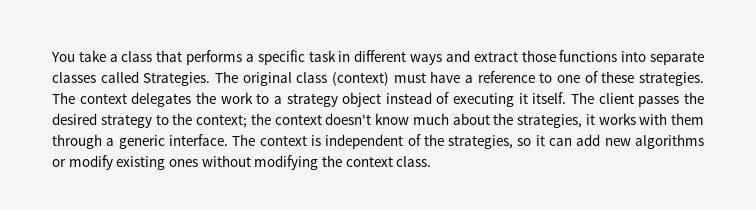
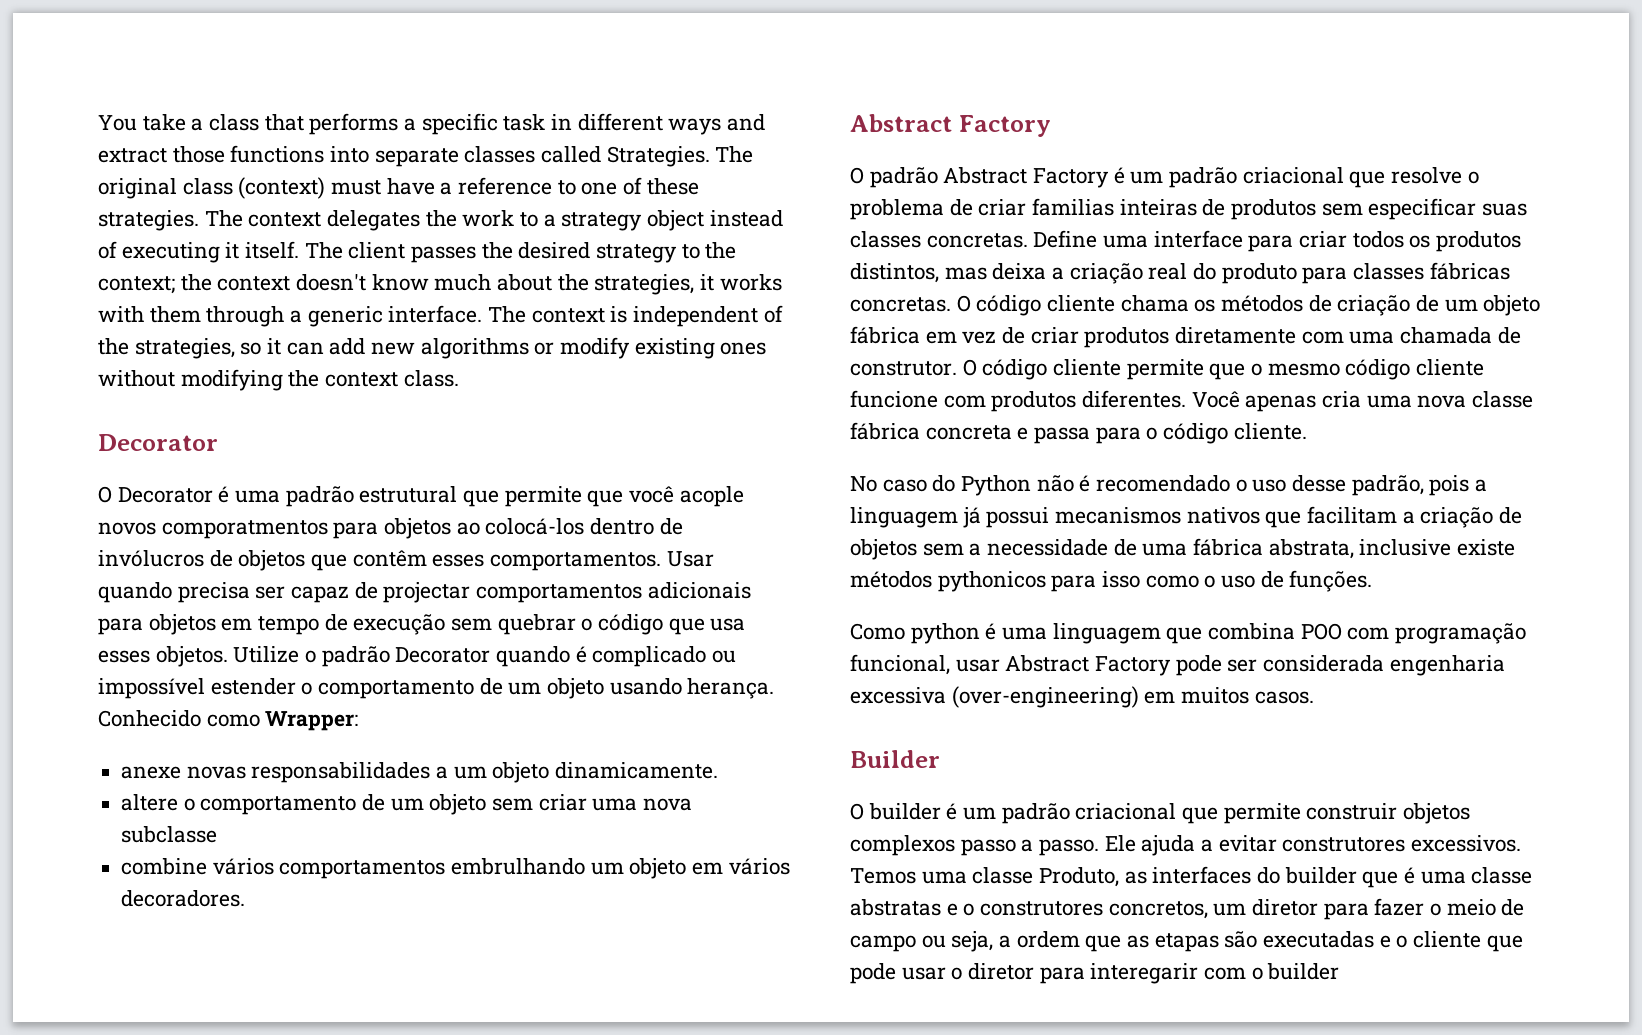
(432, 161) none -> [98,434,218,451] [98,486,744,507] [98,518,683,539] [98,550,714,571] [98,582,751,603] [98,614,746,635] [98,646,737,667] [98,678,775,699] [98,710,359,731] [121,762,719,783] [121,794,693,815] [121,826,218,843] [121,858,790,879] [121,890,246,907] [850,114,1051,137] [850,167,1479,188] [850,198,1528,220] [850,230,1522,252] [850,262,1510,284] [850,295,1541,316] [850,326,1521,348] [850,359,1485,380] [850,390,1534,412] [850,422,1307,444] [850,475,1488,496] [850,506,1523,528] [850,538,1516,560] [850,570,1373,592] [850,623,1527,644] [850,654,1505,676] [850,686,1314,708] [850,750,940,768] [850,803,1471,824] [850,835,1522,856] [850,866,1533,888] [850,898,1525,920] [850,931,1523,952] [850,963,1340,984] // Decorator // O Decorator é uma padrão estrutural que permite que você acople novos comporatmentos para objetos ao colocá-los dentro de invólucros de objetos que contêm esses comportamentos. Usar quando precisa ser capaz de projectar comportamentos adicionais para objetos em tempo de execução sem quebrar o código que usa esses objetos. Utilize o padrão Decorator quando é complicado ou impossível estender o comportamento de um objeto usando herança. Conhecido como Wrapper: // anexe novas responsabilidades a um objeto dinamicamente. // altere o comportamento de um objeto sem criar uma nova subclasse // combine vários comportamentos embrulhando um objeto em vários decoradores. // Abstract Factory // O padrão Abstract Factory é um padrão criacional que resolve o problema de criar familias inteiras de produtos sem especificar suas classes concretas. Define uma interface para criar todos os produtos distintos, mas deixa a criação real do produto para classes fábricas concretas. O código cliente chama os métodos de criação de um objeto fábrica em vez de criar produtos diretamente com uma chamada de construtor. O código cliente permite que o mesmo código cliente funcione com produtos diferentes. Você apenas cria uma nova classe fábrica concreta e passa para o código cliente. // No caso do Python não é recomendado o uso desse padrão, pois a linguagem já possui mecanismos nativos que facilitam a criação de objetos sem a necessidade de uma fábrica abstrata, inclusive existe métodos pythonicos para isso como o uso de funções. // Como python é uma linguagem que combina POO com programação funcional, usar Abstract Factory pode ser considerada engenharia excessiva (over-engineering) em muitos casos. // Builder // O builder é um padrão criacional que permite construir objetos complexos passo a passo. Ele ajuda a evitar construtores excessivos. Temos uma classe Produto, as interfaces do builder que é uma classe abstratas e o construtores concretos, um diretor para fazer o meio de campo ou seja, a ordem que as etapas são executadas e o cliente que pode usar o diretor para interegarir com o builder

